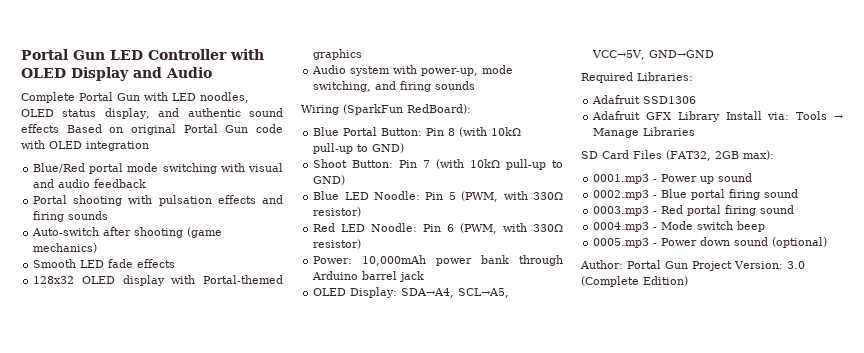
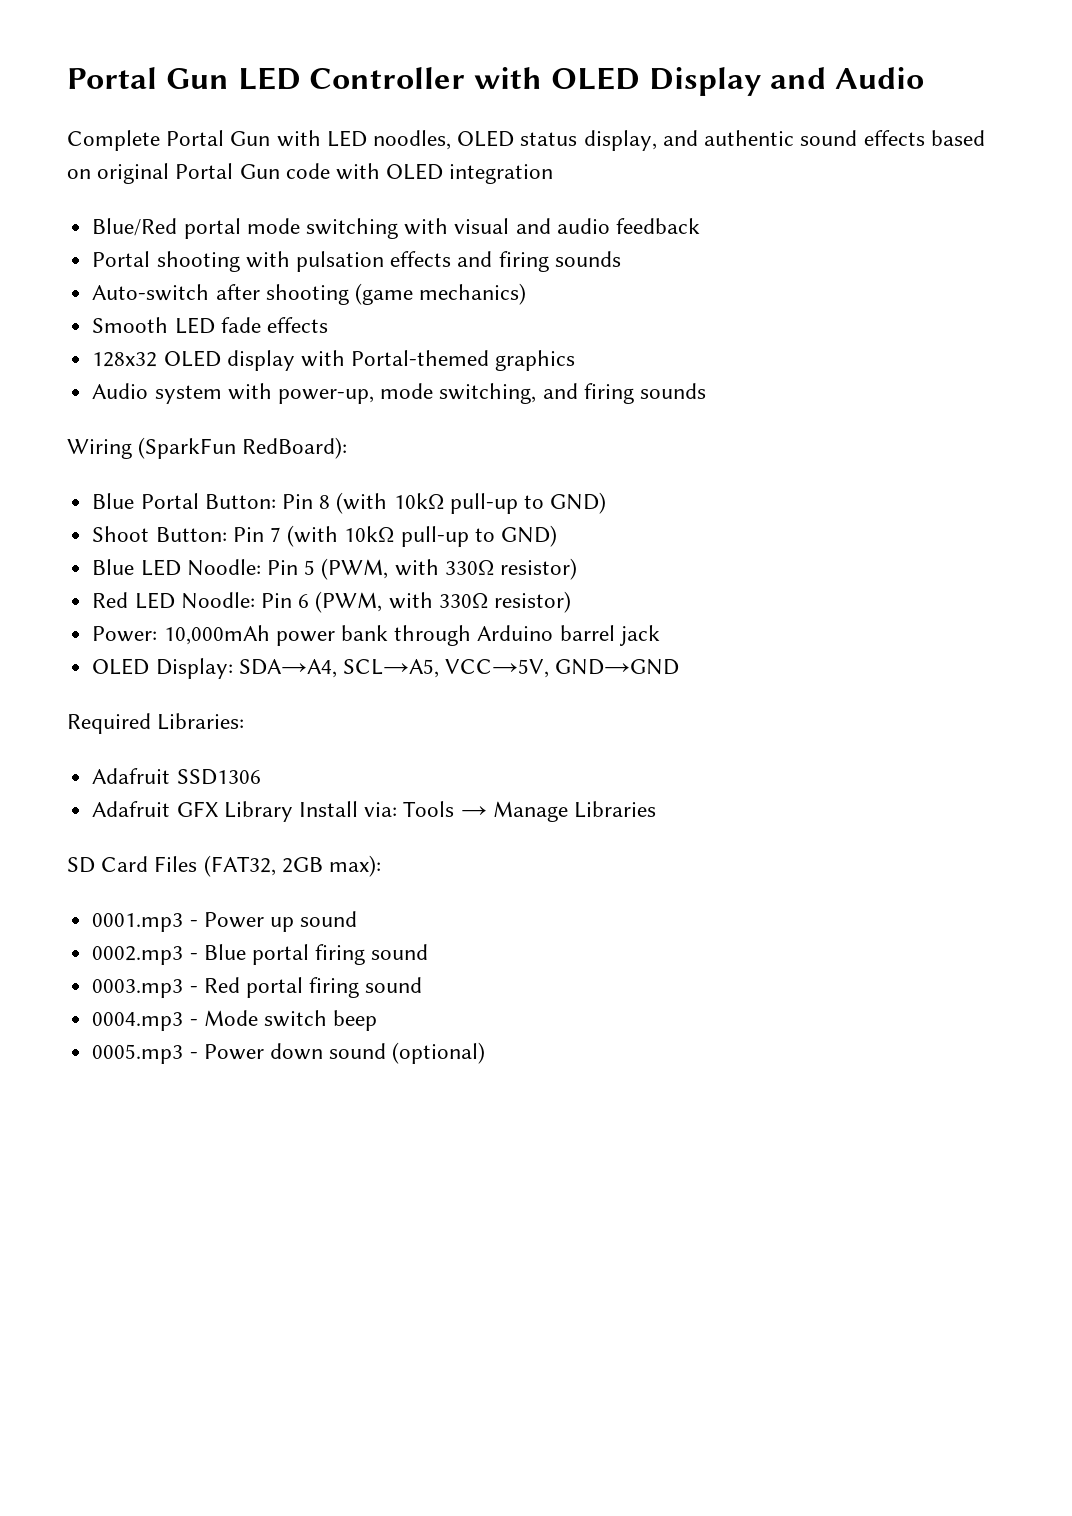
[66,124,102,133] Based -> [930,130,985,146] based
[580,260,805,271] [581,276,688,287] // Author: Portal Gun Project Version: 3.0 (Complete Edition) -> (486, 1053) none

